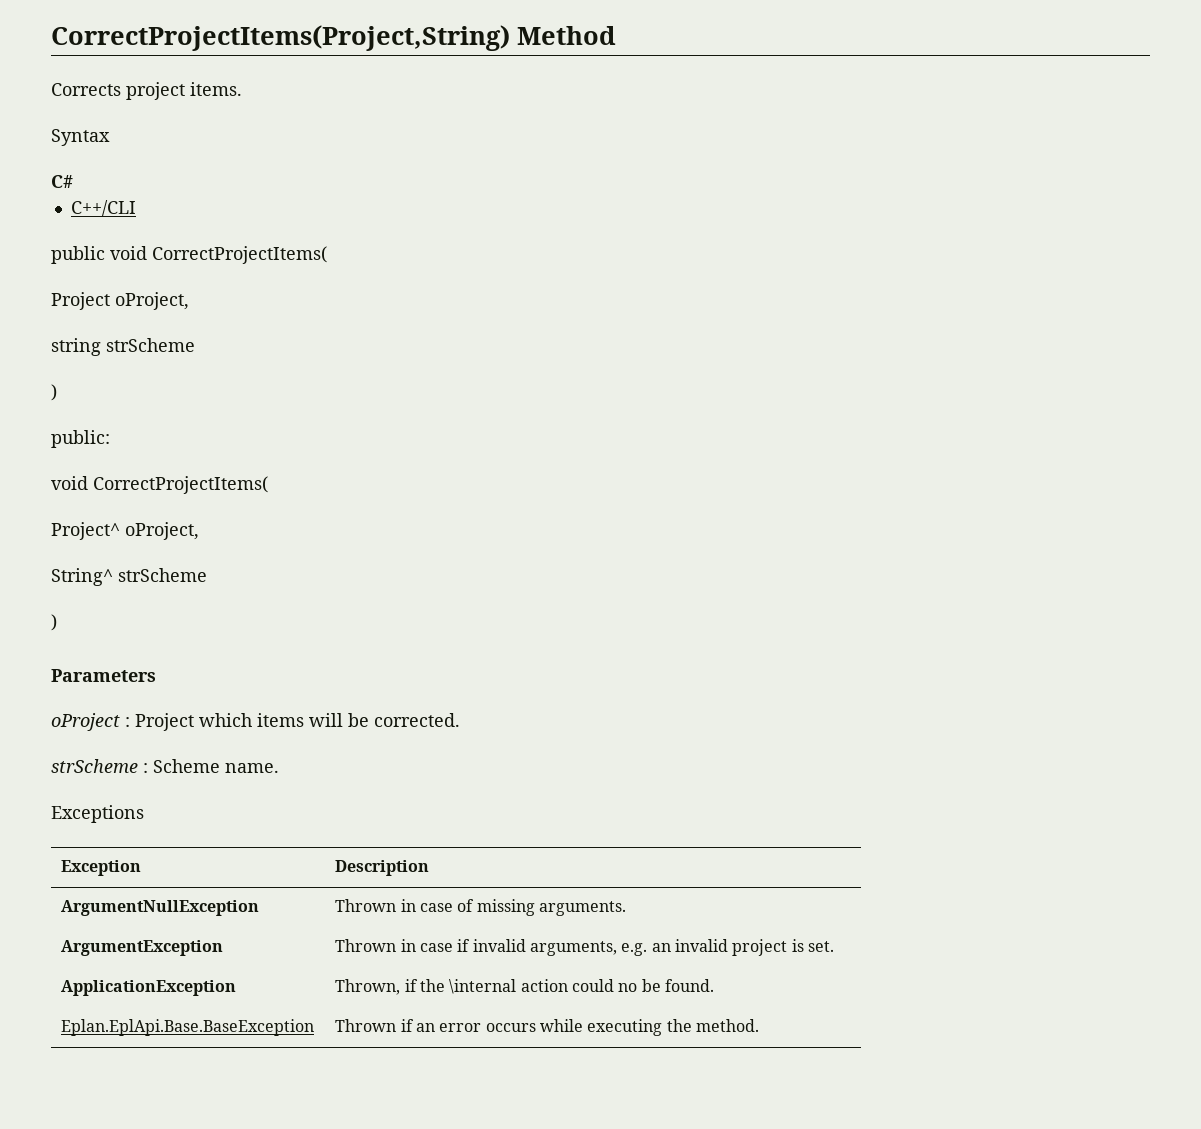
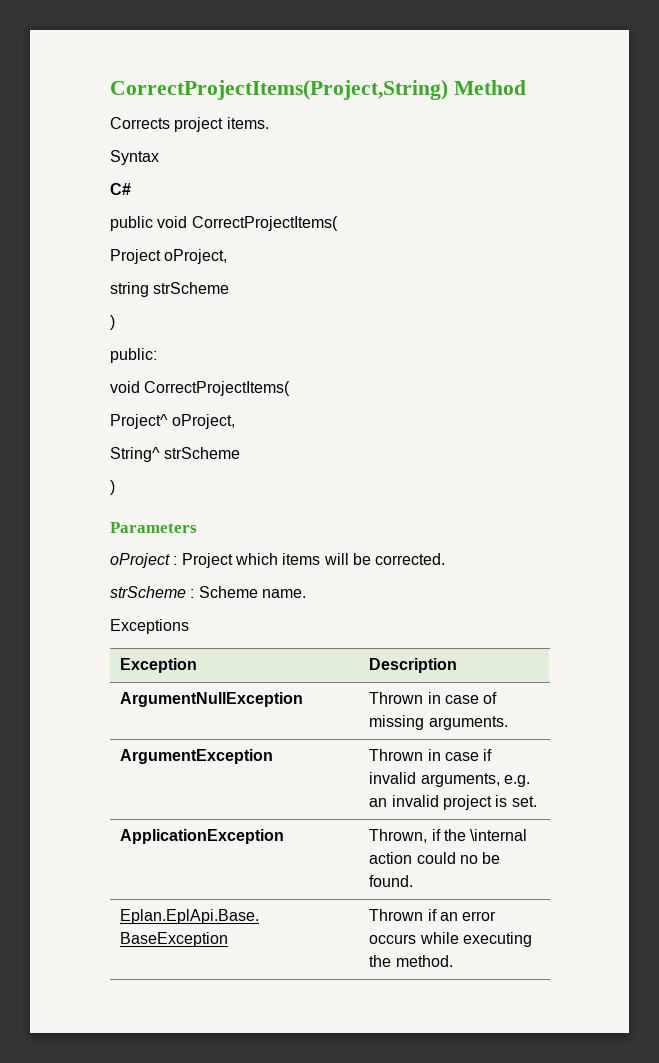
[70,200,136,216] // C++/CLI -> (131, 189) none

